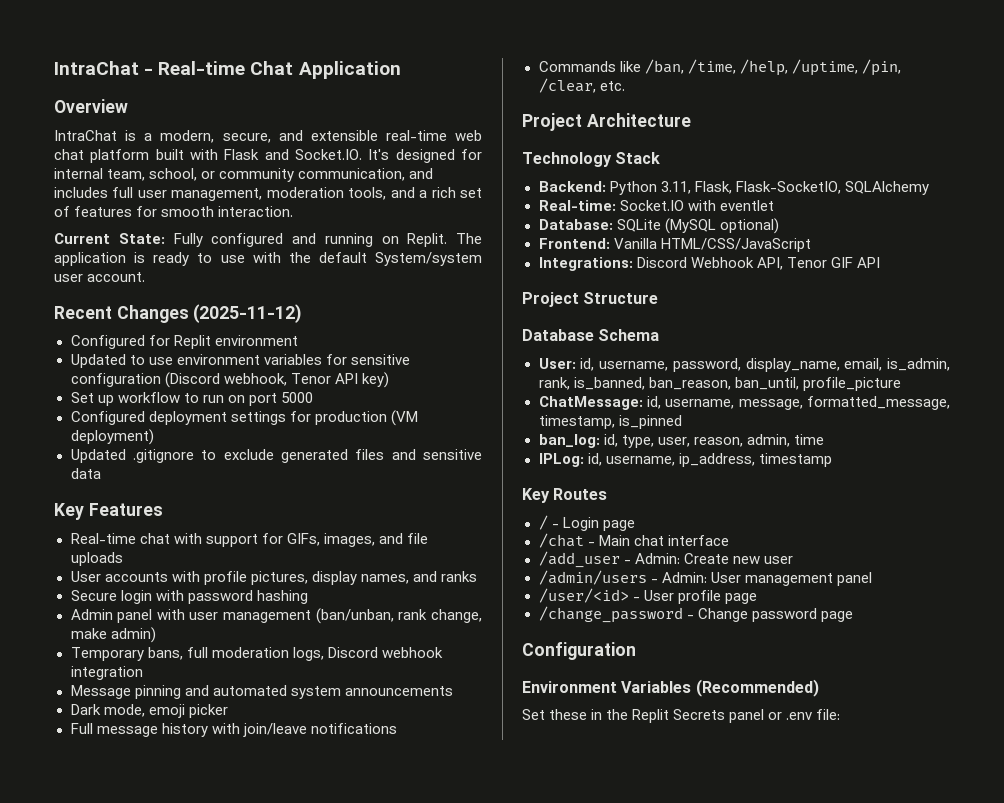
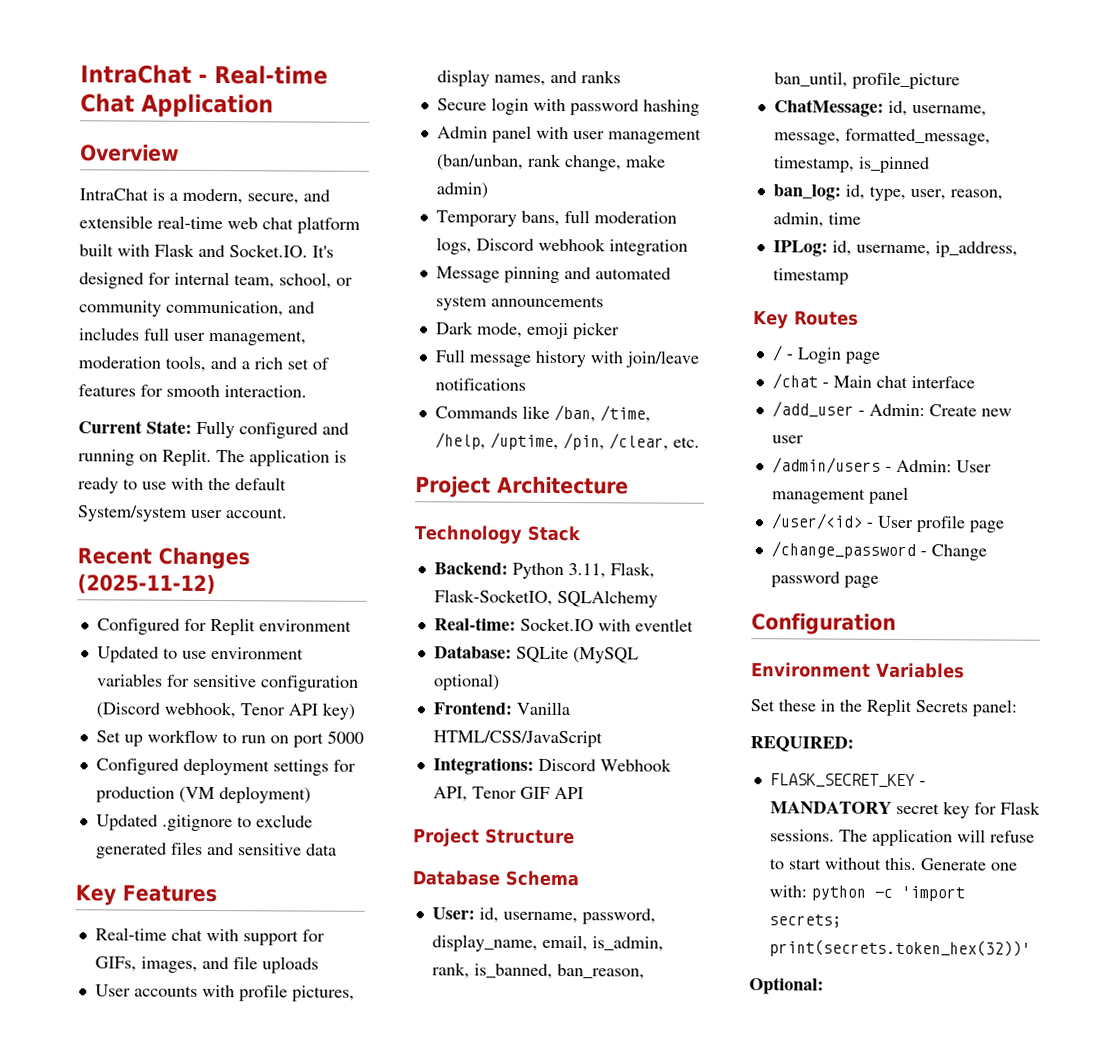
[695,679,819,697] (Recommended) -> (965, 670) none
[729,709,841,723] panel or .env file: -> [972,699,1017,717] [750,736,854,752] [769,773,926,789] [769,801,1041,819] [769,828,1035,847] [768,857,1018,871] [768,885,965,902] [768,914,842,928] [768,939,1031,958] [749,977,824,995] panel: // REQUIRED: // FLASK_SECRET_KEY - MANDATORY secret key for Flask sessions. The application will refuse to start without this. Generate one with: python -c 'import secrets; print(secrets.token_hex(32))' // Optional:

